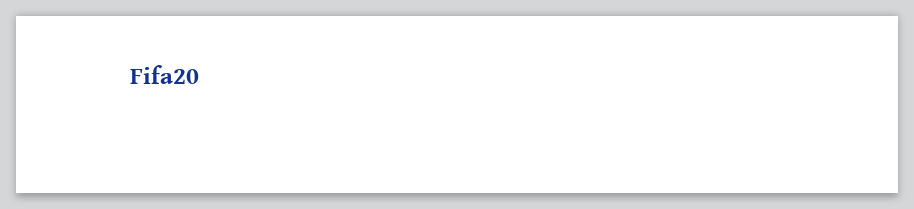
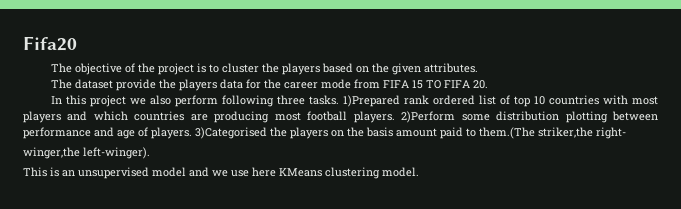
(199, 74) none -> [51,63,479,75] [51,79,489,91] [51,95,658,107] [23,111,658,123] [23,127,626,139] [23,147,150,159] [23,167,419,179] // The objective of the project is to cluster the players based on the given attributes. // The dataset provide the players data for the career mode from FIFA 15 TO FIFA 20. // In this project we also perform following three tasks. 1)Prepared rank ordered list of top 10 countries with most players and which countries are producing most football players. 2)Perform some distribution plotting between performance and age of players. 3)Categorised the players on the basis amount paid to them.(The striker,the right- // winger,the left-winger). // This is an unsupervised model and we use here KMeans clustering model.

